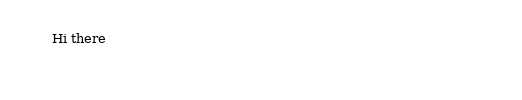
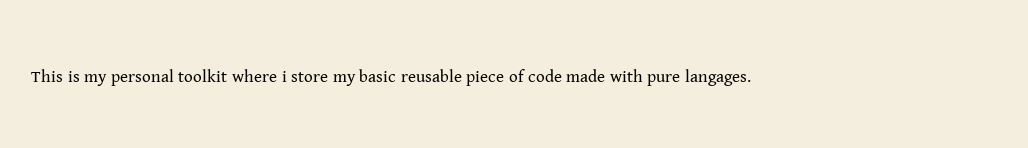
[52,33,106,43] Hi there -> [31,69,752,86] This is my personal toolkit where i store my basic reusable piece of code made with pure langages.

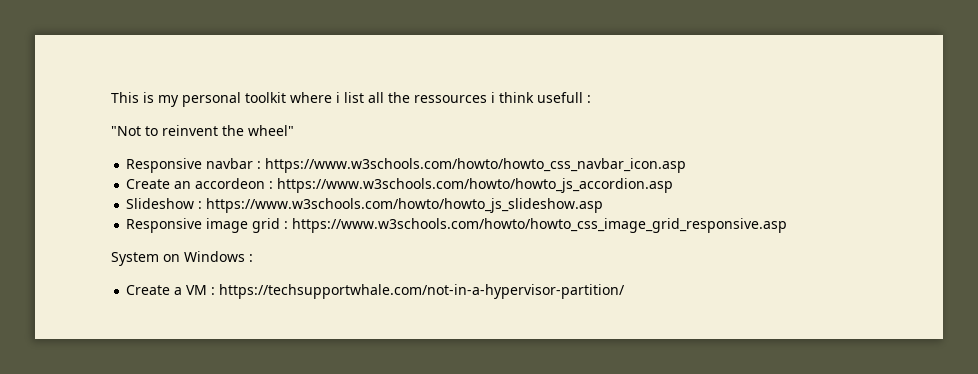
[291,69,752,86] store my basic reusable piece of code made with pure langages. -> [344,92,591,103] [111,125,294,136] [126,158,687,173] [126,178,674,193] [126,198,604,213] [126,218,788,233] [111,251,253,266] [126,284,626,299] list all the ressources i think usefull : // "Not to reinvent the wheel" // Responsive navbar : https://www.w3schools.com/howto/howto_css_navbar_icon.asp // Create an accordeon : https://www.w3schools.com/howto/howto_js_accordion.asp // Slideshow : https://www.w3schools.com/howto/howto_js_slideshow.asp // Responsive image grid : https://www.w3schools.com/howto/howto_css_image_grid_responsive.asp // System on Windows : // Create a VM : https://techsupportwhale.com/not-in-a-hypervisor-partition/

